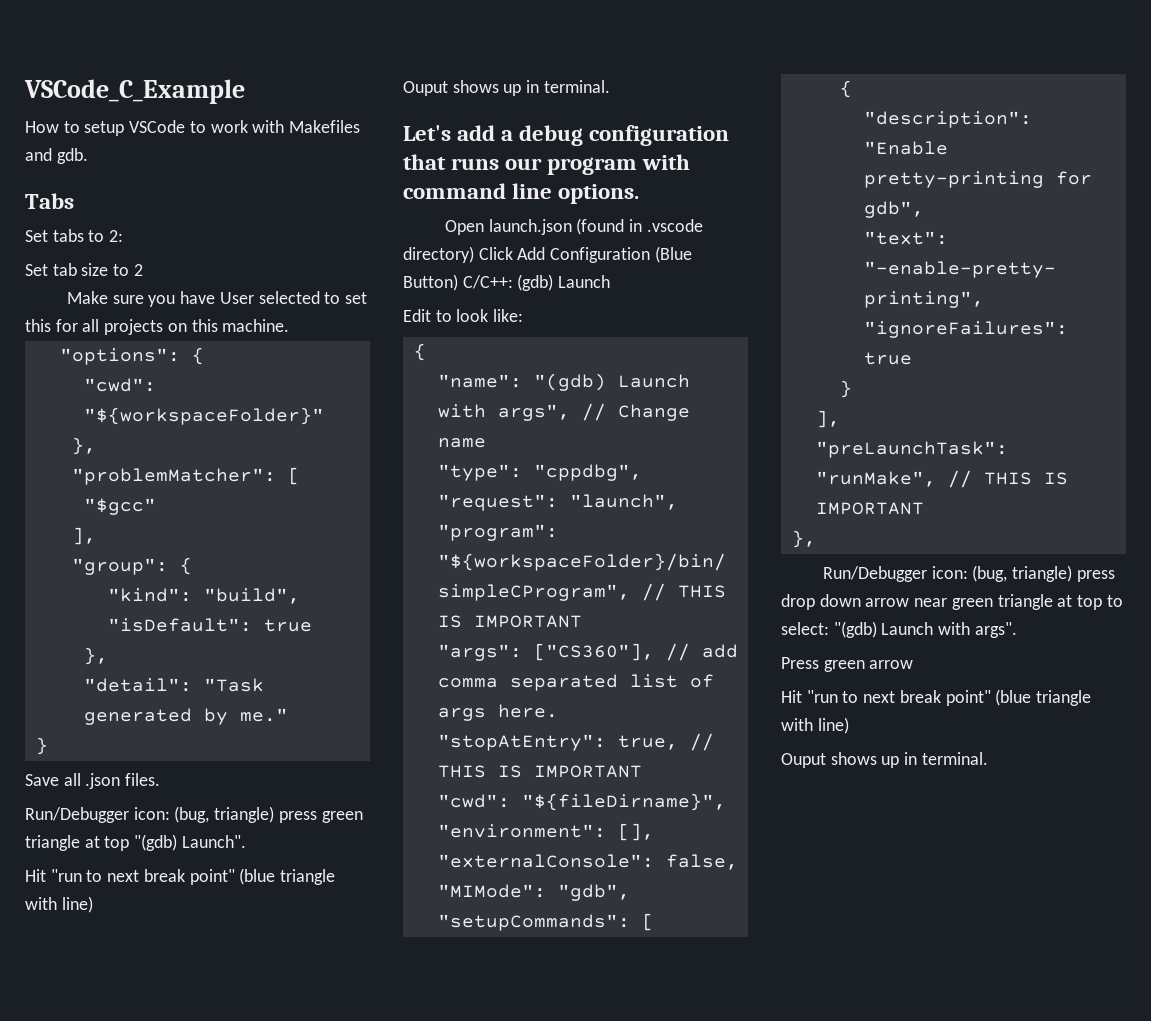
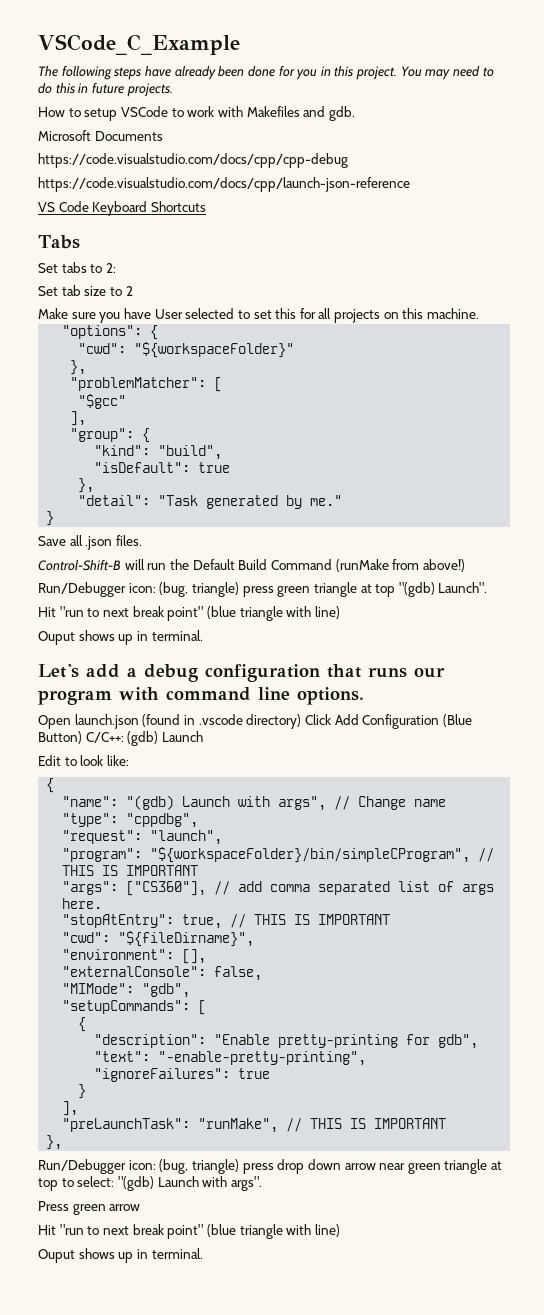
(245, 91) none -> [38,65,494,80] [38,82,173,97] // The following steps have already been done for you in this project. You may need to do this in future projects.
(88, 156) none -> [38,130,163,141] [38,153,348,168] [38,177,410,192] [38,201,206,216] // Microsoft Documents // https://code.visualstudio.com/docs/cpp/cpp-debug // https://code.visualstudio.com/docs/cpp/launch-json-reference // VS Code Keyboard Shortcuts
(161, 779) none -> [38,559,465,572] // Control-Shift-B will run the Default Build Command (runMake from above!)

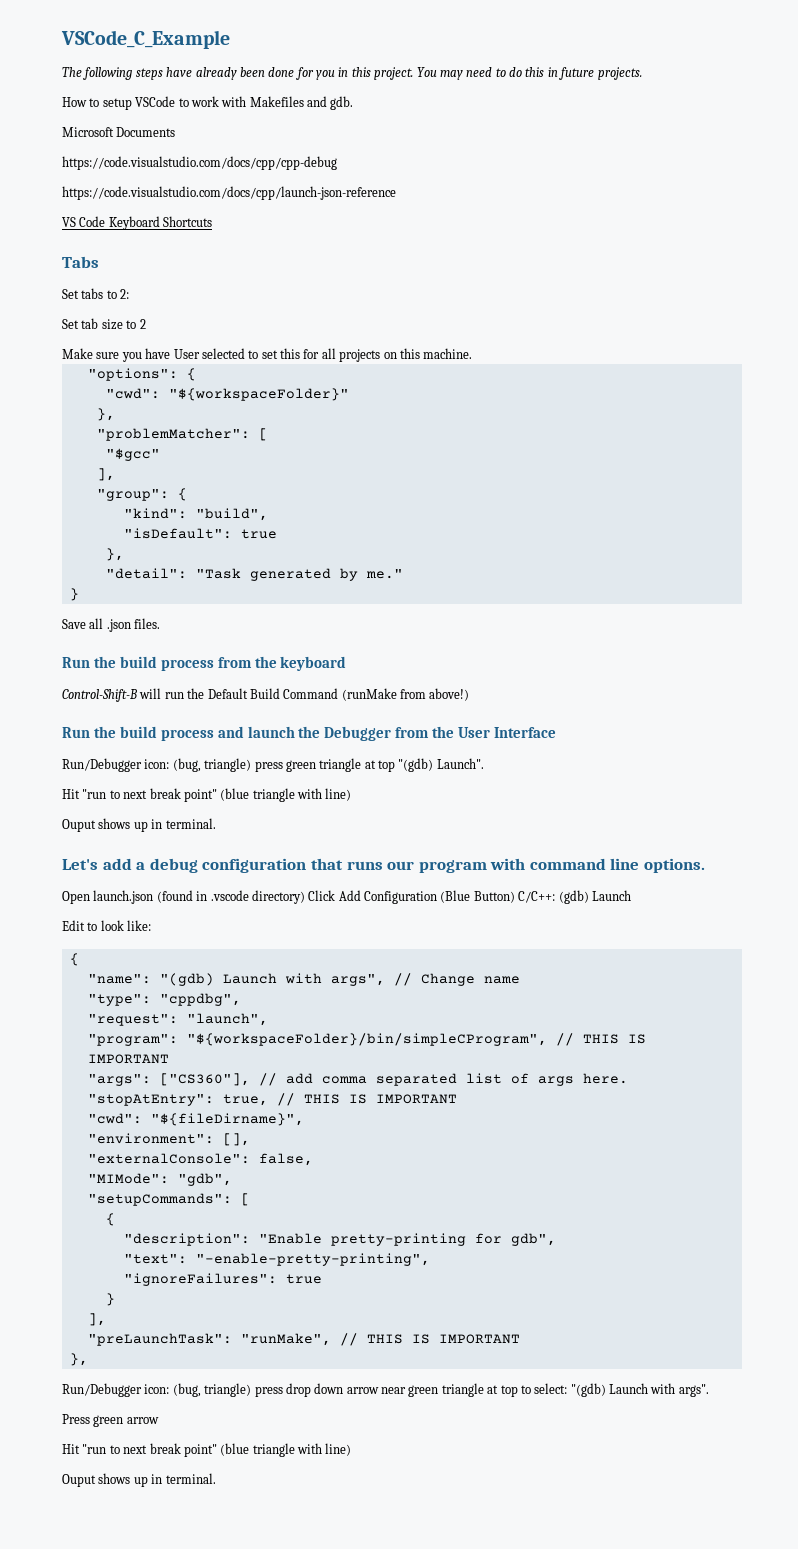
(142, 540) none -> [62,656,347,671] // Run the build process from the keyboard
(465, 565) none -> [62,726,557,741] // Run the build process and launch the Debugger from the User Interface

